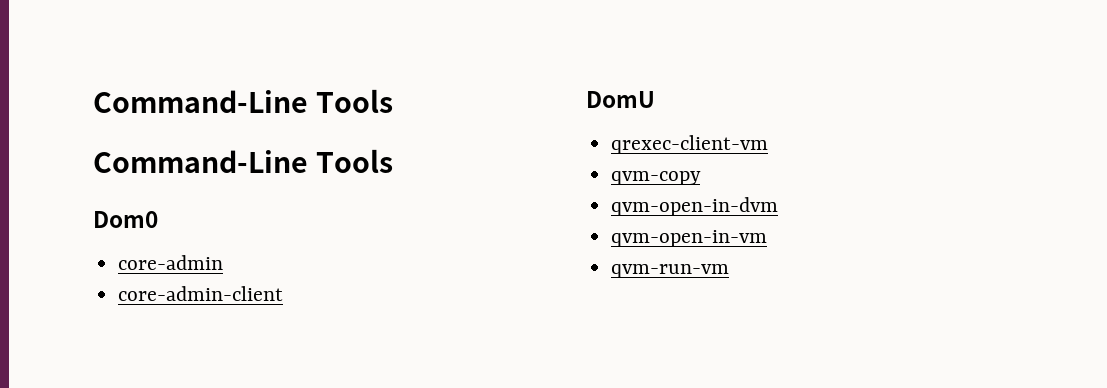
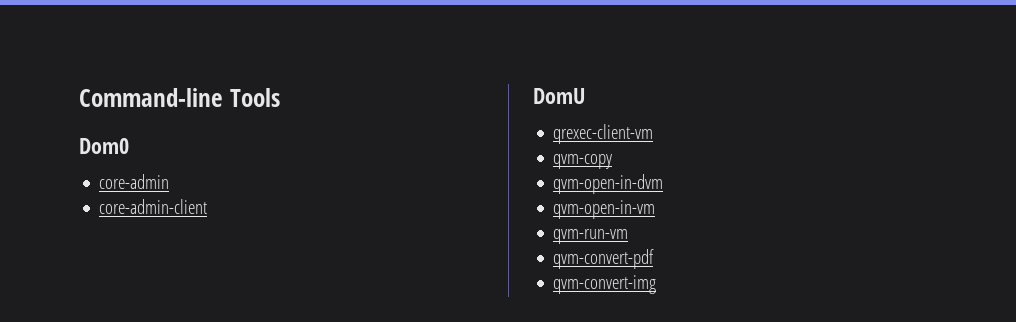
[93,89,393,113] [93,150,308,173] Command-Line Tools // Command-Line -> [79,88,223,107] Command-line
(730, 271) none -> [553,249,655,269] [553,275,657,294] // qvm-convert-pdf // qvm-convert-img

